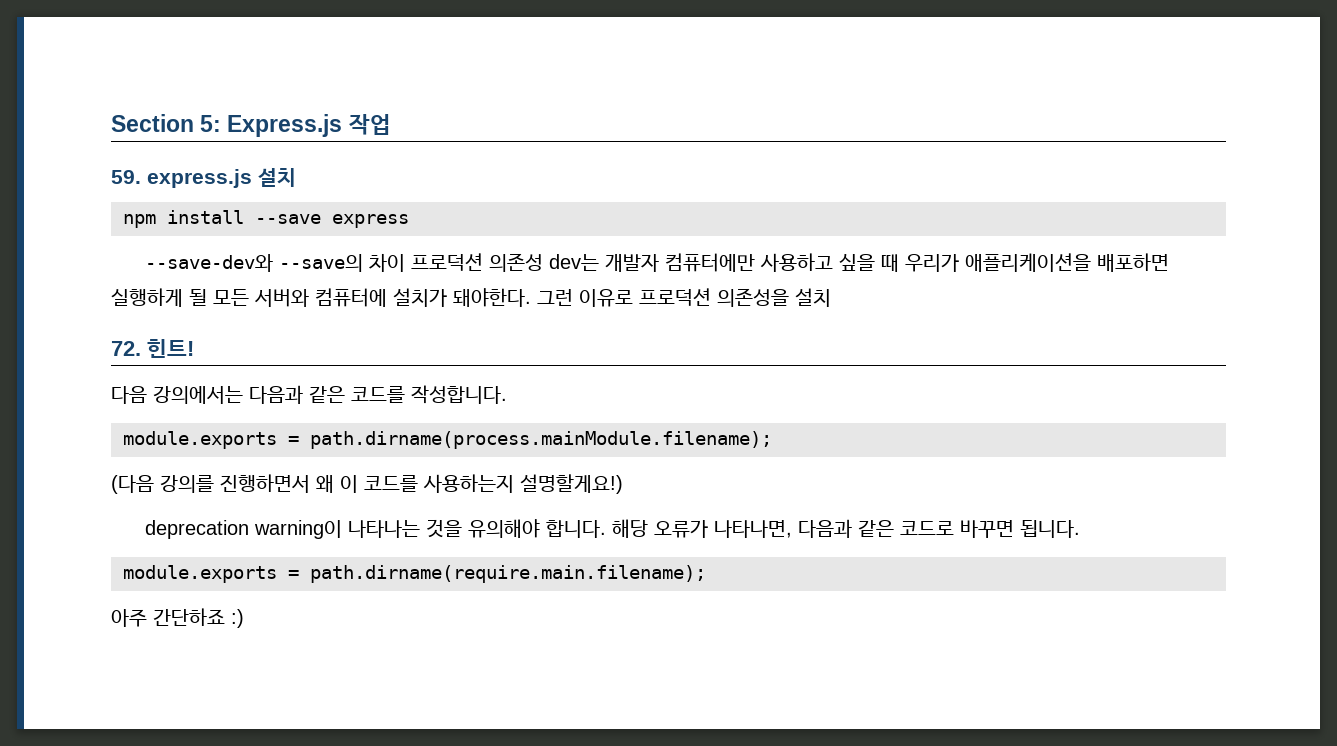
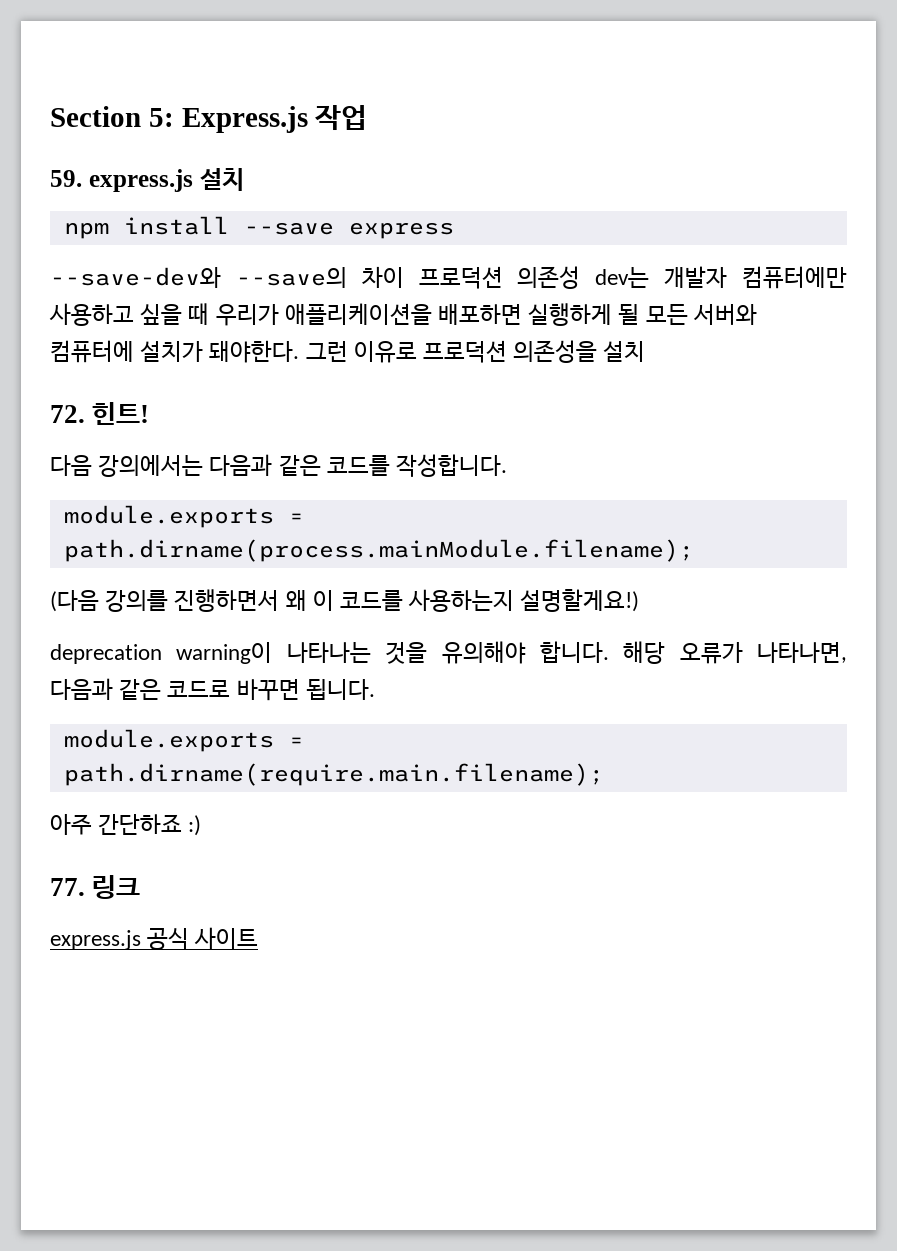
(244, 618) none -> [50,875,141,899] [50,927,259,950] // 77. 링크 // express.js 공식 사이트

